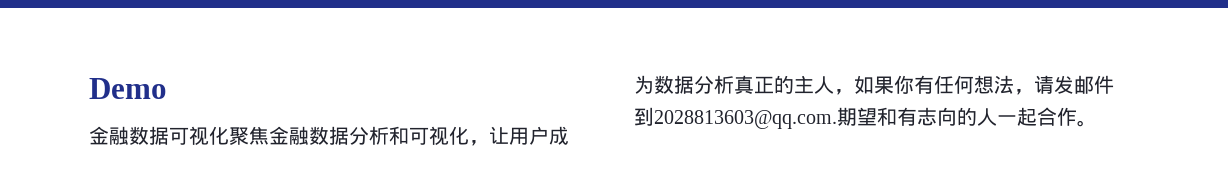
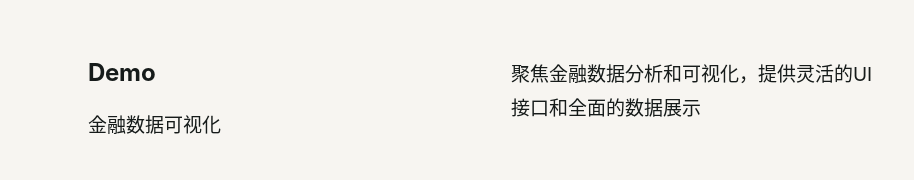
(229, 135) none -> (221, 124) //
[489,126,569,145] [634,75,1114,95] [634,107,1097,129] 让用户成为数据分析真正的主人，如果你有任何想法，请发邮件到2028813603@qq.com.期望和有志向的人一起合作。 -> [758,64,872,83] [511,98,701,117] 提供灵活的UI接口和全面的数据展示

